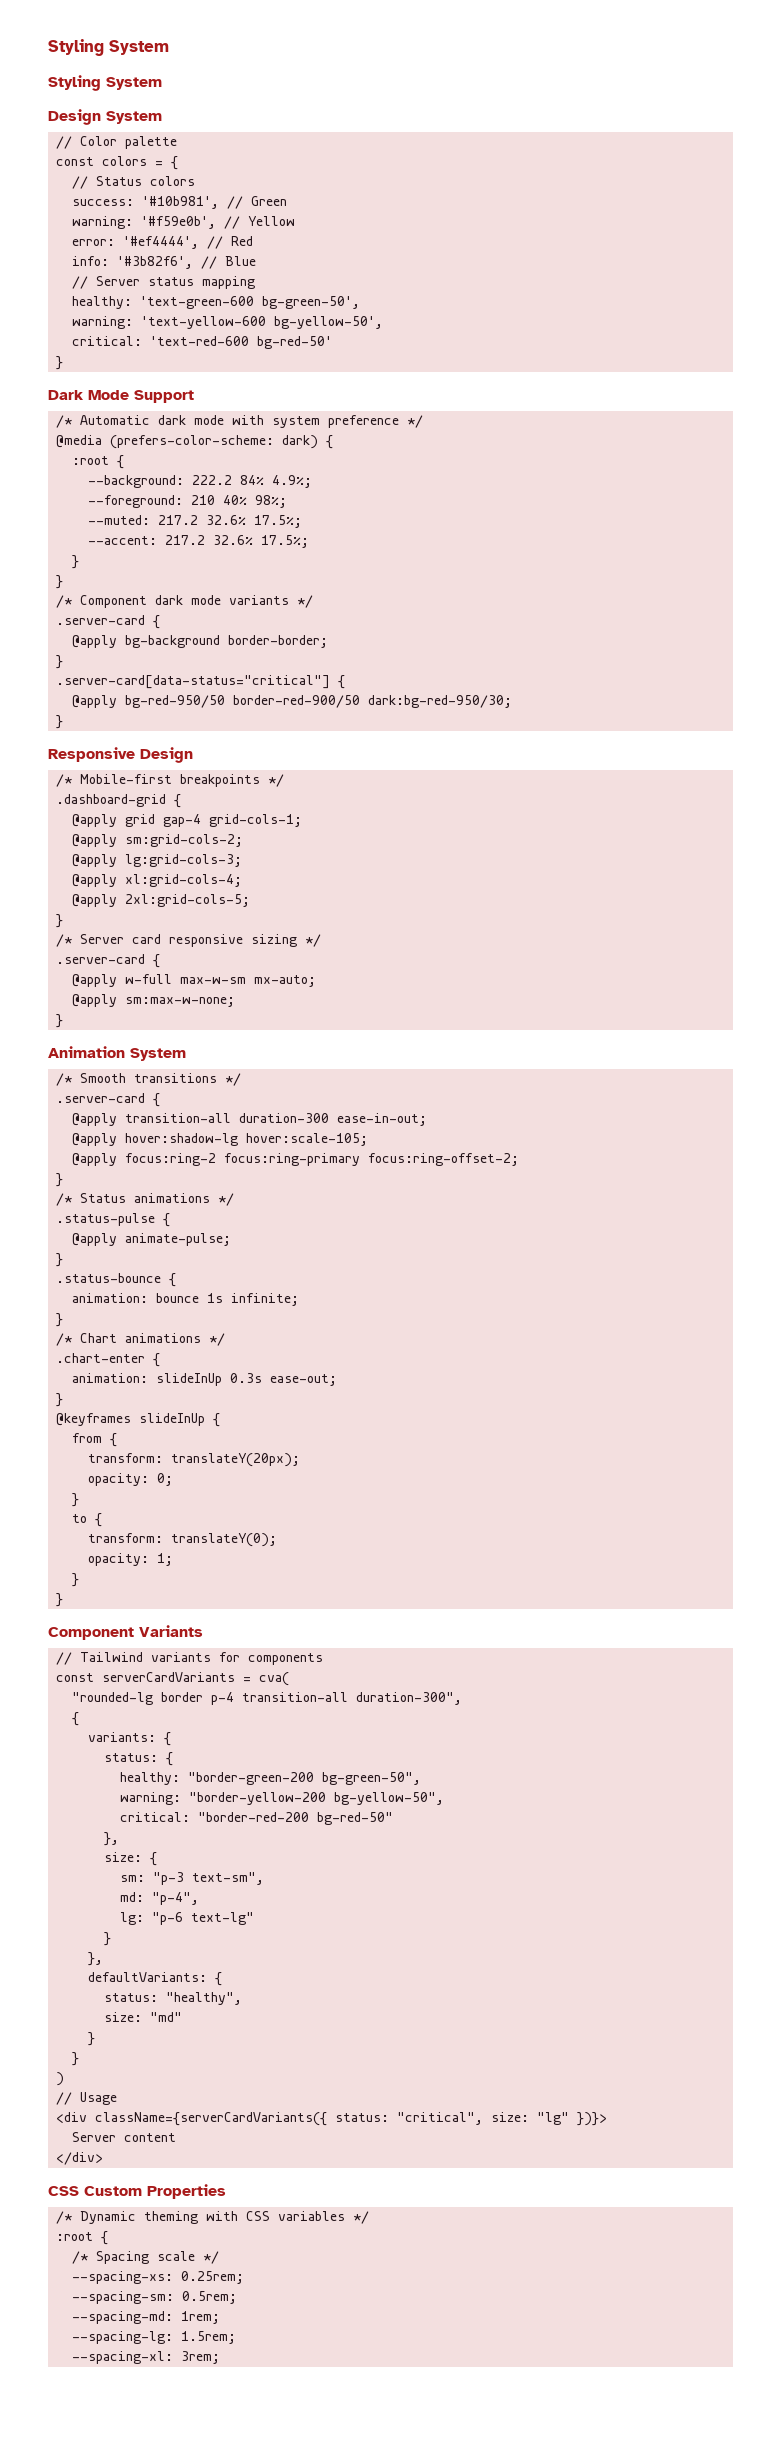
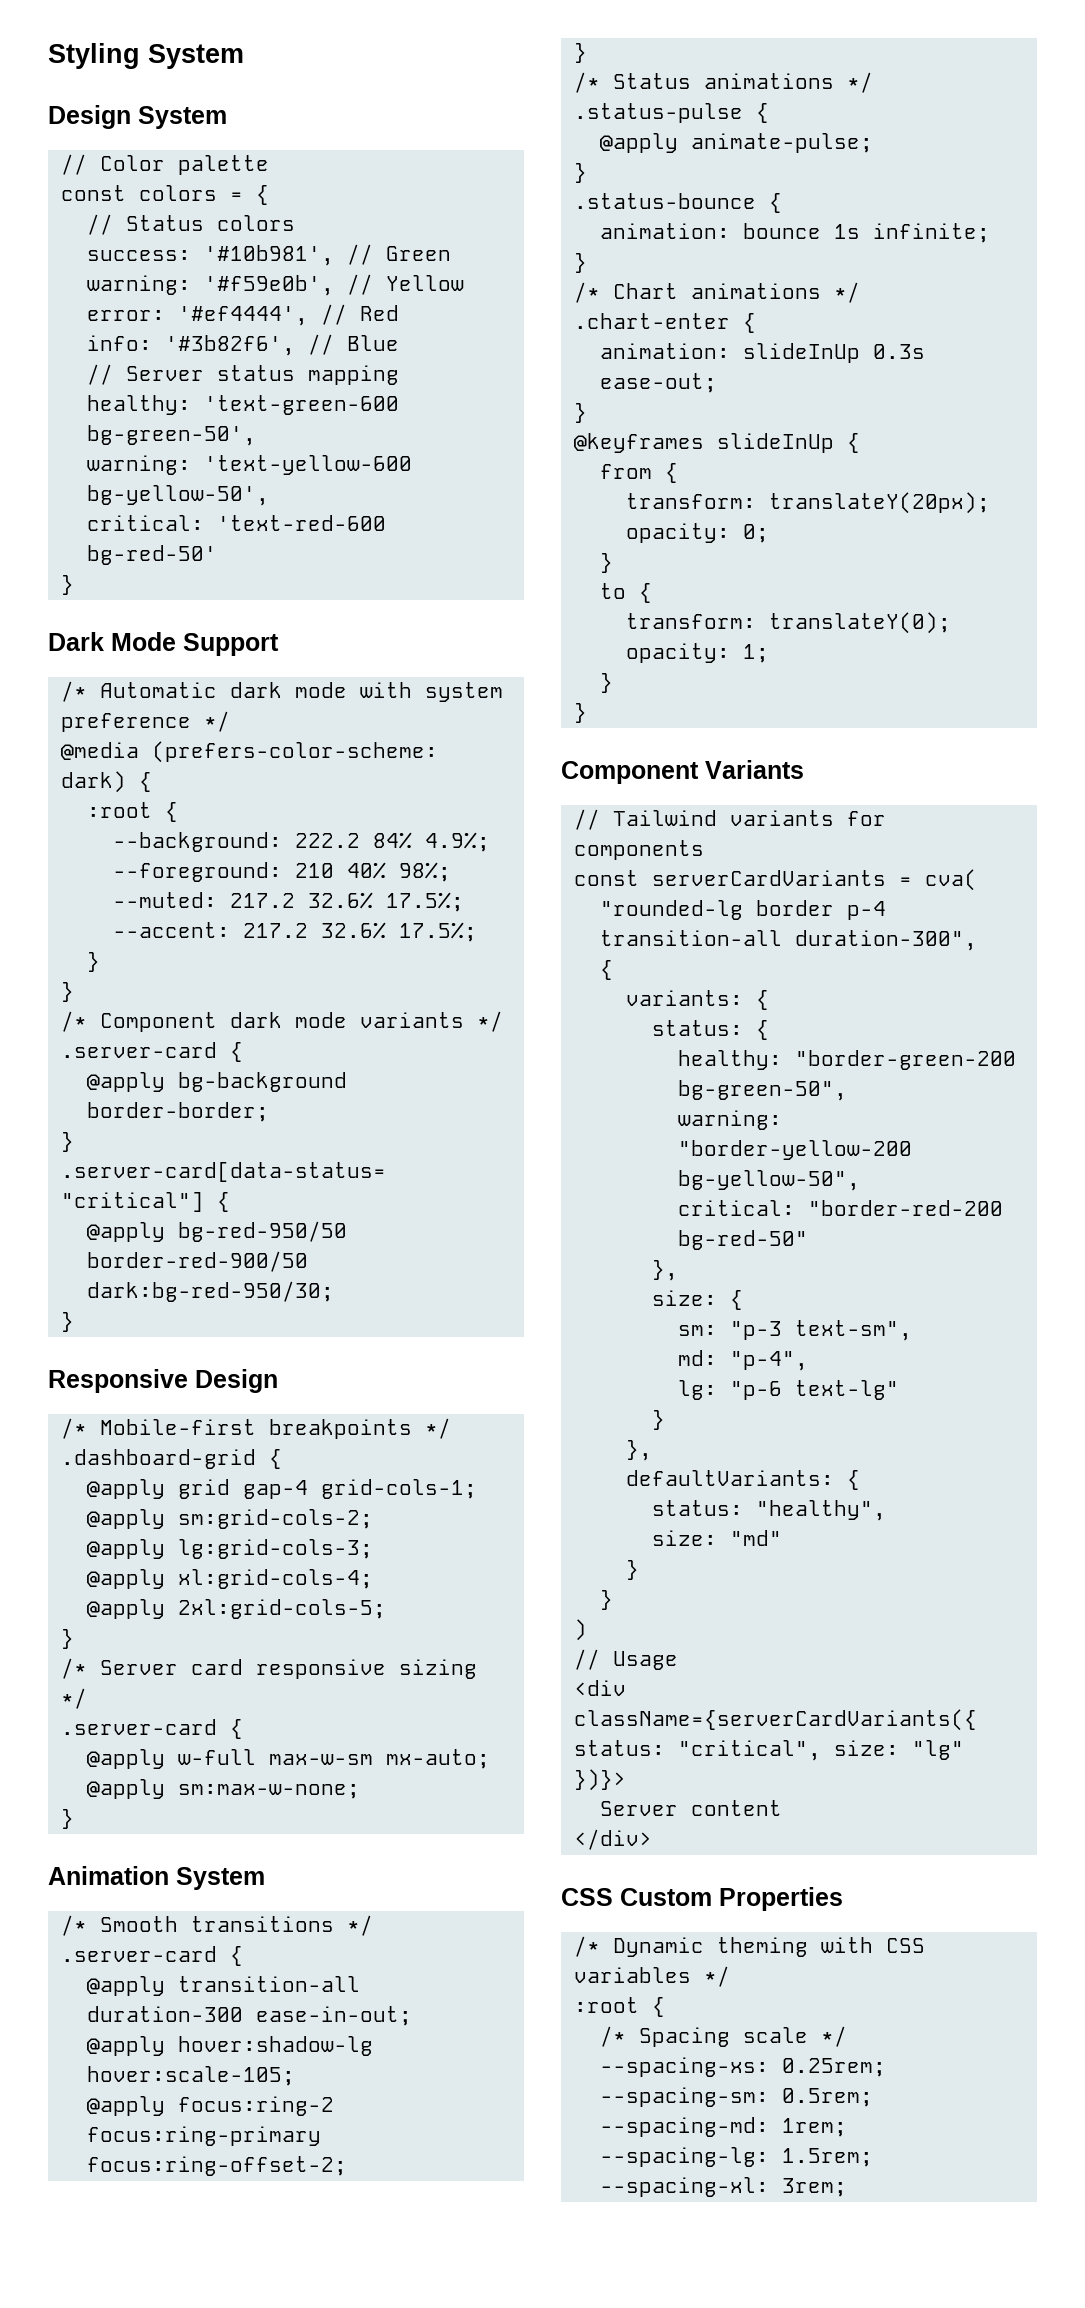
[48,39,169,56] [48,75,162,91] Styling System // Styling System -> [48,43,244,69] Styling System

